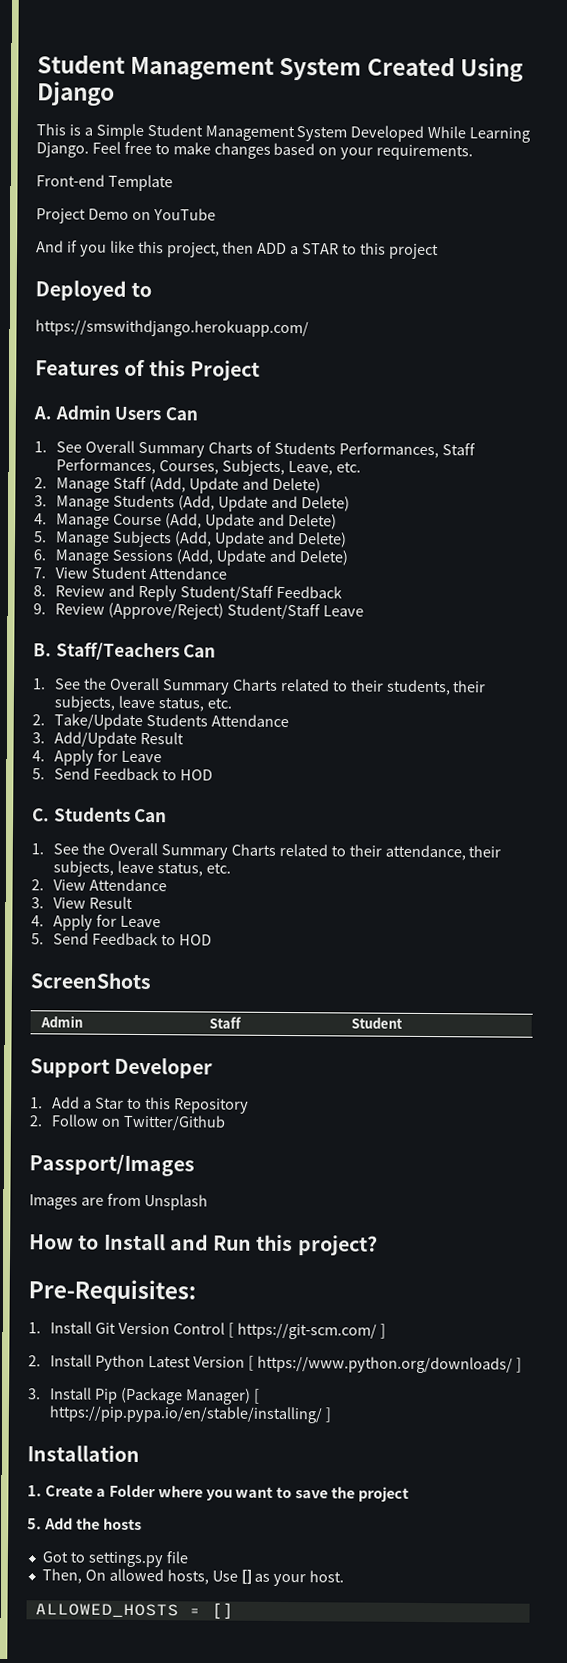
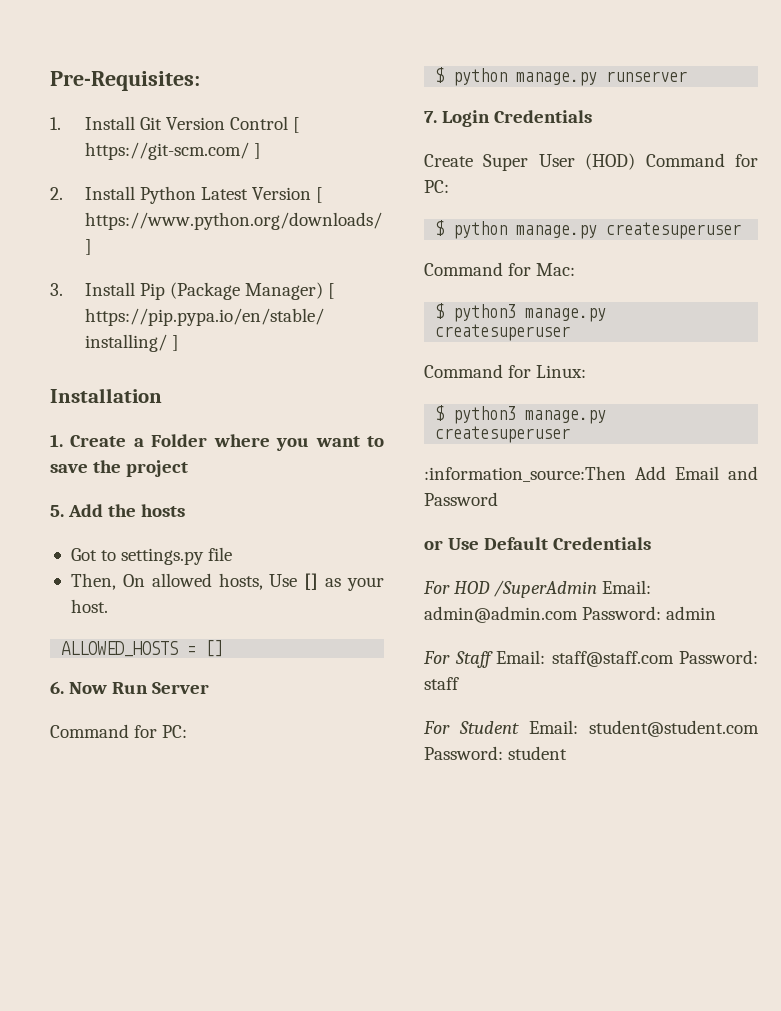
[37,54,525,83] [37,81,115,107] [36,123,531,143] [36,141,474,161] [36,174,173,192] [36,208,216,224] [36,240,439,260] [35,280,153,301] [35,319,309,338] [35,359,260,381] [33,405,198,421] [34,440,476,459] [56,458,361,477] [34,476,321,494] [34,494,350,512] [34,513,337,530] [34,530,347,548] [33,549,348,566] [33,566,228,580] [33,584,342,602] [33,602,364,620] [33,642,217,661] [32,677,487,696] [54,695,232,712] [32,713,290,731] [32,731,185,748] [32,749,163,766] [32,767,213,781] [32,807,168,823] [31,842,502,861] [53,860,231,877] [31,878,168,892] [31,896,134,909] [31,914,162,931] [31,932,212,946] [30,972,152,990] [40,1015,84,1028] [209,1016,243,1029] [351,1017,404,1029] [30,1057,214,1079] [30,1096,249,1114] [29,1114,227,1131] [29,1154,195,1177] [29,1193,208,1211] [29,1233,378,1256] Student Management System Created Using Django // This is a Simple Student Management System Developed While Learning Django. Feel free to make changes based on your requirements. // Front-end Template // Project Demo on YouTube // And if you like this project, then ADD a STAR to this project // Deployed to // https://smswithdjango.herokuapp.com/ // Features of this Project // A. Admin Users Can // 1. See Overall Summary Charts of Students Performances, Staff Performances, Courses, Subjects, Leave, etc. // 2. Manage Staff (Add, Update and Delete) // 3. Manage Students (Add, Update and Delete) // 4. Manage Course (Add, Update and Delete) // 5. Manage Subjects (Add, Update and Delete) // 6. Manage Sessions (Add, Update and Delete) // 7. View Student Attendance // 8. Review and Reply Student/Staff Feedback // 9. Review (Approve/Reject) Student/Staff Leave // B. Staff/Teachers Can // 1. See the Overall Summary Charts related to their students, their subjects, leave status, etc. // 2. Take/Update Students Attendance // 3. Add/Update Result // 4. Apply for Leave // 5. Send Feedback to HOD // C. Students Can // 1. See the Overall Summary Charts related to their attendance, their subjects, leave status, etc. // 2. View Attendance // 3. View Result // 4. Apply for Leave // 5. Send Feedback to HOD // ScreenShots // Admin | Staff | Student // Support Developer // 1. Add a Star to this Repository // 2. Follow on Twitter/Github // Passport/Images // Images are from Unsplash // How to Install and Run this project? // -> (50, 81) none
(234, 1611) none -> [50,681,210,694] [50,724,188,738] [435,67,688,86] [424,110,593,127] [424,153,758,171] [424,180,449,193] [435,220,742,239] [424,262,576,276] [435,303,607,322] [435,324,571,341] [424,364,587,378] [435,405,607,424] [435,426,571,443] [424,466,758,482] [424,492,498,506] [424,537,652,550] [423,580,652,598] [424,606,717,623] [423,650,758,668] [424,677,459,690] [423,720,759,737] [424,746,568,760] // 6. Now Run Server // Command for PC: // $ python manage.py runserver // 7. Login Credentials // Create Super User (HOD) Command for PC: // $ python manage.py createsuperuser // Command for Mac: // $ python3 manage.py createsuperuser // Command for Linux: // $ python3 manage.py createsuperuser // :information_source:Then Add Email and Password // or Use Default Credentials // For HOD /SuperAdmin Email: admin@admin.com Password: admin // For Staff Email: staff@staff.com Password: staff // For Student Email: student@student.com Password: student

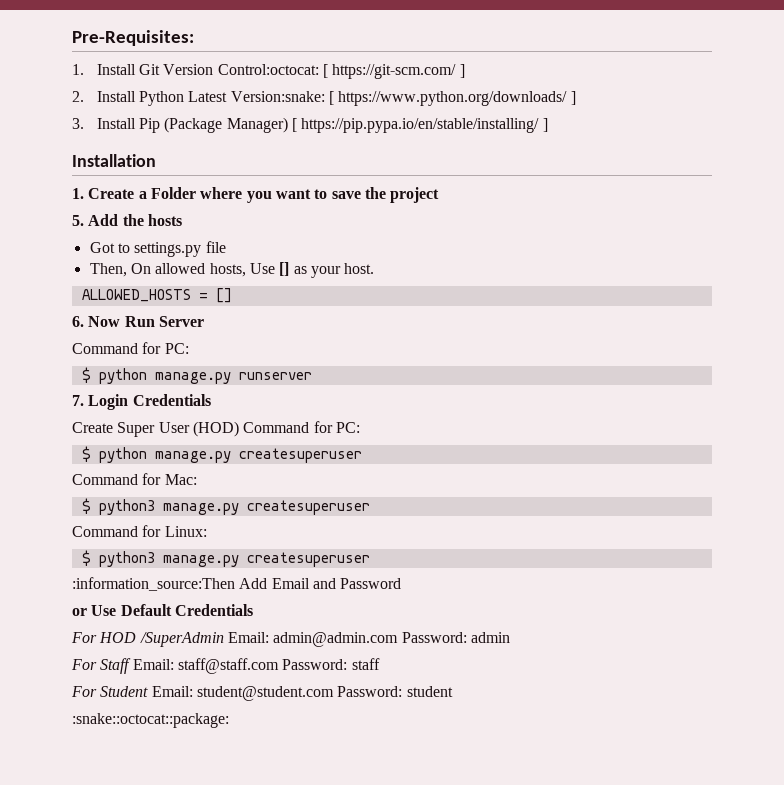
[229,116,288,130] Control -> [217,64,319,75] Control:octocat:
[251,187,311,200] Version -> [230,91,325,102] Version:snake:
(568, 753) none -> [72,713,229,728] // :snake::octocat::package:

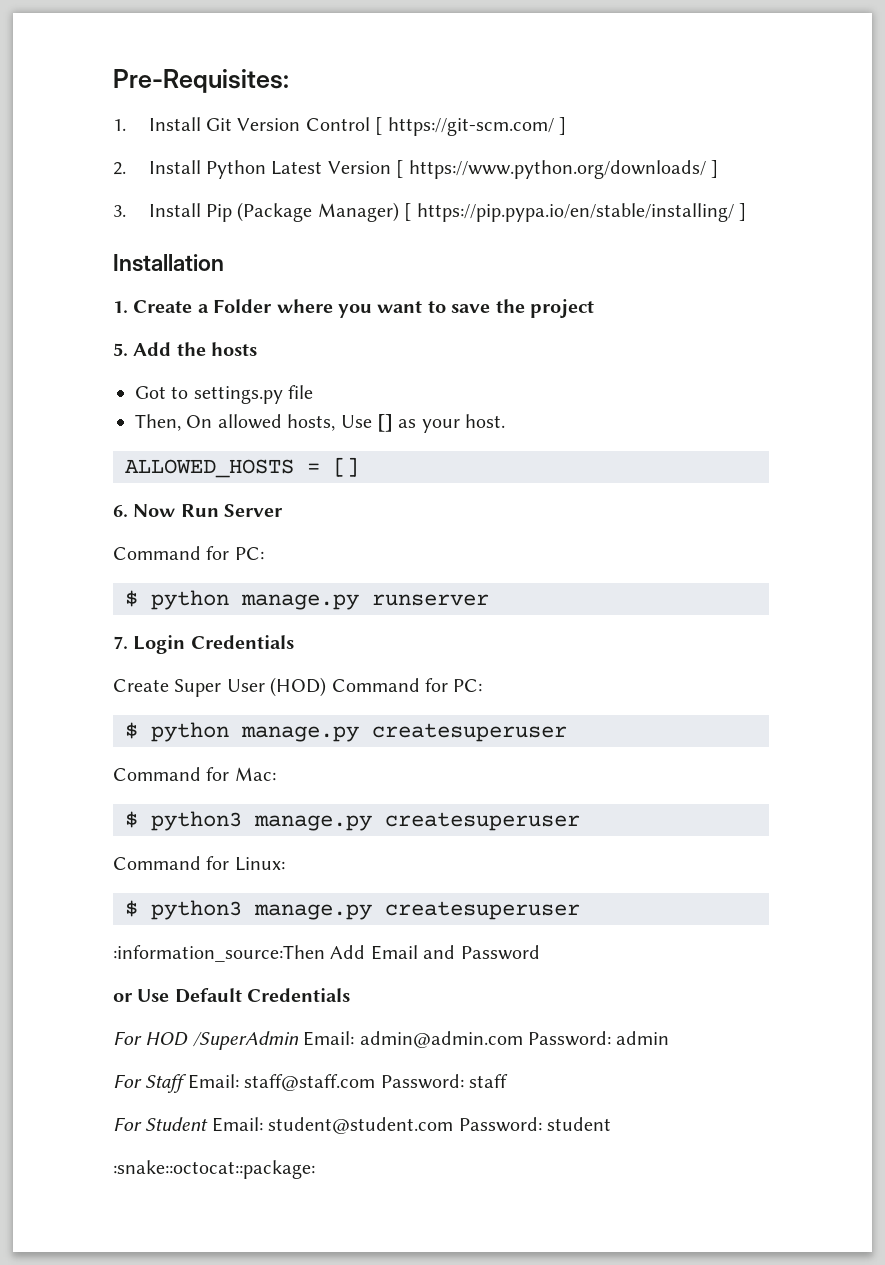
[217,64,319,75] Control:octocat: -> [305,117,370,131] Control
[230,91,325,102] Version:snake: -> [327,161,391,174] Version

